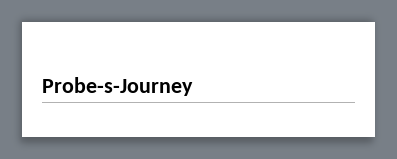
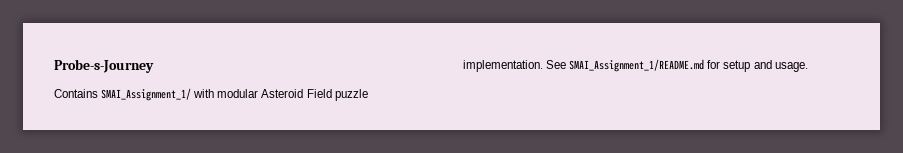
(193, 86) none -> [54,88,368,101] [463,59,808,72] // Contains SMAI_Assignment_1/ with modular Asteroid Field puzzle implementation. See SMAI_Assignment_1/README.md for setup and usage.

